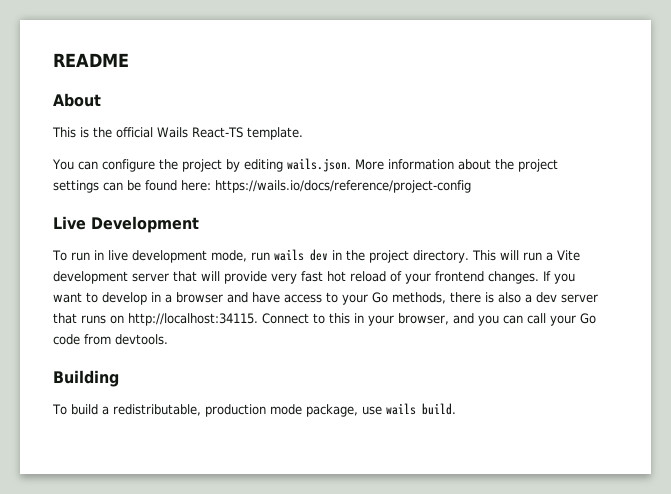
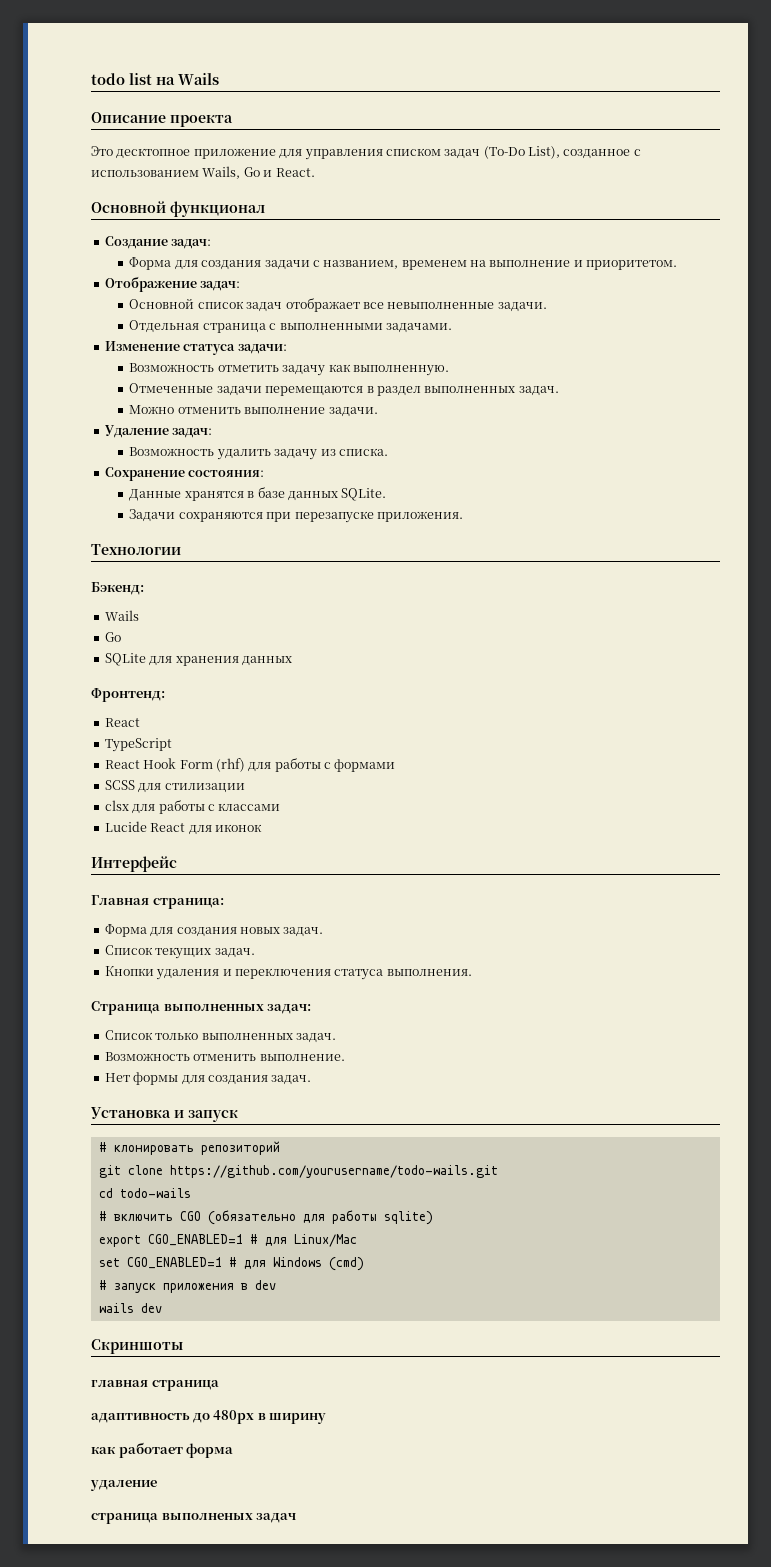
[53,53,129,67] [53,93,101,107] [52,127,303,140] [52,158,558,172] [53,180,471,193] [53,216,199,233] [52,249,580,263] [53,271,575,284] [53,292,598,305] [53,313,596,326] [53,334,168,345] [53,370,119,387] [52,403,456,417] README // About // This is the official Wails React-TS template. // You can configure the project by editing wails.json. More information about the project settings can be found here: https://wails.io/docs/reference/project-config // Live Development // To run in live development mode, run wails dev in the project directory. This will run a Vite development server that will provide very fast hot reload of your frontend changes. If you want to develop in a browser and have access to your Go methods, there is also a dev server that runs on http://localhost:34115. Connect to this in your browser, and you can call your Go code from devtools. // Building // To build a redistributable, production mode package, use wails build. -> [91,73,219,85] [91,112,233,127] [91,146,641,160] [91,166,315,179] [91,201,265,217] [104,236,212,249] [129,257,678,270] [104,276,241,292] [129,298,547,312] [129,320,452,333] [104,341,287,355] [129,363,449,376] [129,383,559,396] [129,405,378,417] [104,425,213,438] [129,447,388,460] [104,467,265,481] [129,487,387,501] [129,509,463,523] [91,544,181,555] [91,582,144,595] [104,610,139,621] [104,632,121,642] [104,653,292,666] [91,688,165,702] [104,718,140,727] [104,738,172,752] [104,758,396,772] [104,780,245,793] [104,800,281,814] [104,821,262,835] [91,856,177,872] [91,895,224,909] [104,924,324,937] [104,945,255,959] [104,966,472,980] [91,1001,312,1015] [104,1030,336,1043] [104,1052,345,1061] [104,1072,312,1085] [91,1107,238,1122] [98,1141,280,1155] [98,1165,498,1178] [98,1188,191,1198] [98,1210,433,1225] [98,1234,357,1247] [98,1257,364,1271] [98,1280,276,1293] [98,1303,162,1313] [91,1339,183,1354] [91,1380,219,1391] [91,1410,327,1424] [91,1442,234,1458] [90,1480,157,1491] [91,1513,297,1524] todo list на Wails // Описание проекта // Это десктопное приложение для управления списком задач (To-Do List), созданное с использованием Wails, Go и React. // Основной функционал // Создание задач: // Форма для создания задачи с названием, временем на выполнение и приоритетом. // Отображение задач: // Основной список задач отображает все невыполненные задачи. // Отдельная страница с выполненными задачами. // Изменение статуса задачи: // Возможность отметить задачу как выполненную. // Отмеченные задачи перемещаются в раздел выполненных задач. // Можно отменить выполнение задачи. // Удаление задач: // Возможность удалить задачу из списка. // Сохранение состояния: // Данные хранятся в базе данных SQLite. // Задачи сохраняются при перезапуске приложения. // Технологии // Бэкенд: // Wails // Go // SQLite для хранения данных // Фронтенд: // React // TypeScript // React Hook Form (rhf) для работы с формами // SCSS для стилизации // clsx для работы с классами // Lucide React для иконок // Интерфейс // Главная страница: // Форма для создания новых задач. // Список текущих задач. // Кнопки удаления и переключения статуса выполнения. // Страница выполненных задач: // Список только выполненных задач. // Возможность отменить выполнение. // Нет формы для создания задач. // Установка и запуск // # клонировать репозиторий // git clone https://github.com/yourusername/todo-wails.git // cd todo-wails // # включить CGO (обязательно для работы sqlite) // export CGO_ENABLED=1 # для Linux/Mac // set CGO_ENABLED=1 # для Windows (cmd) // # запуск приложения в dev // wails dev // Скриншоты // главная страница // адаптивность до 480px в ширину // как работает форма // удаление // страница выполненых задач

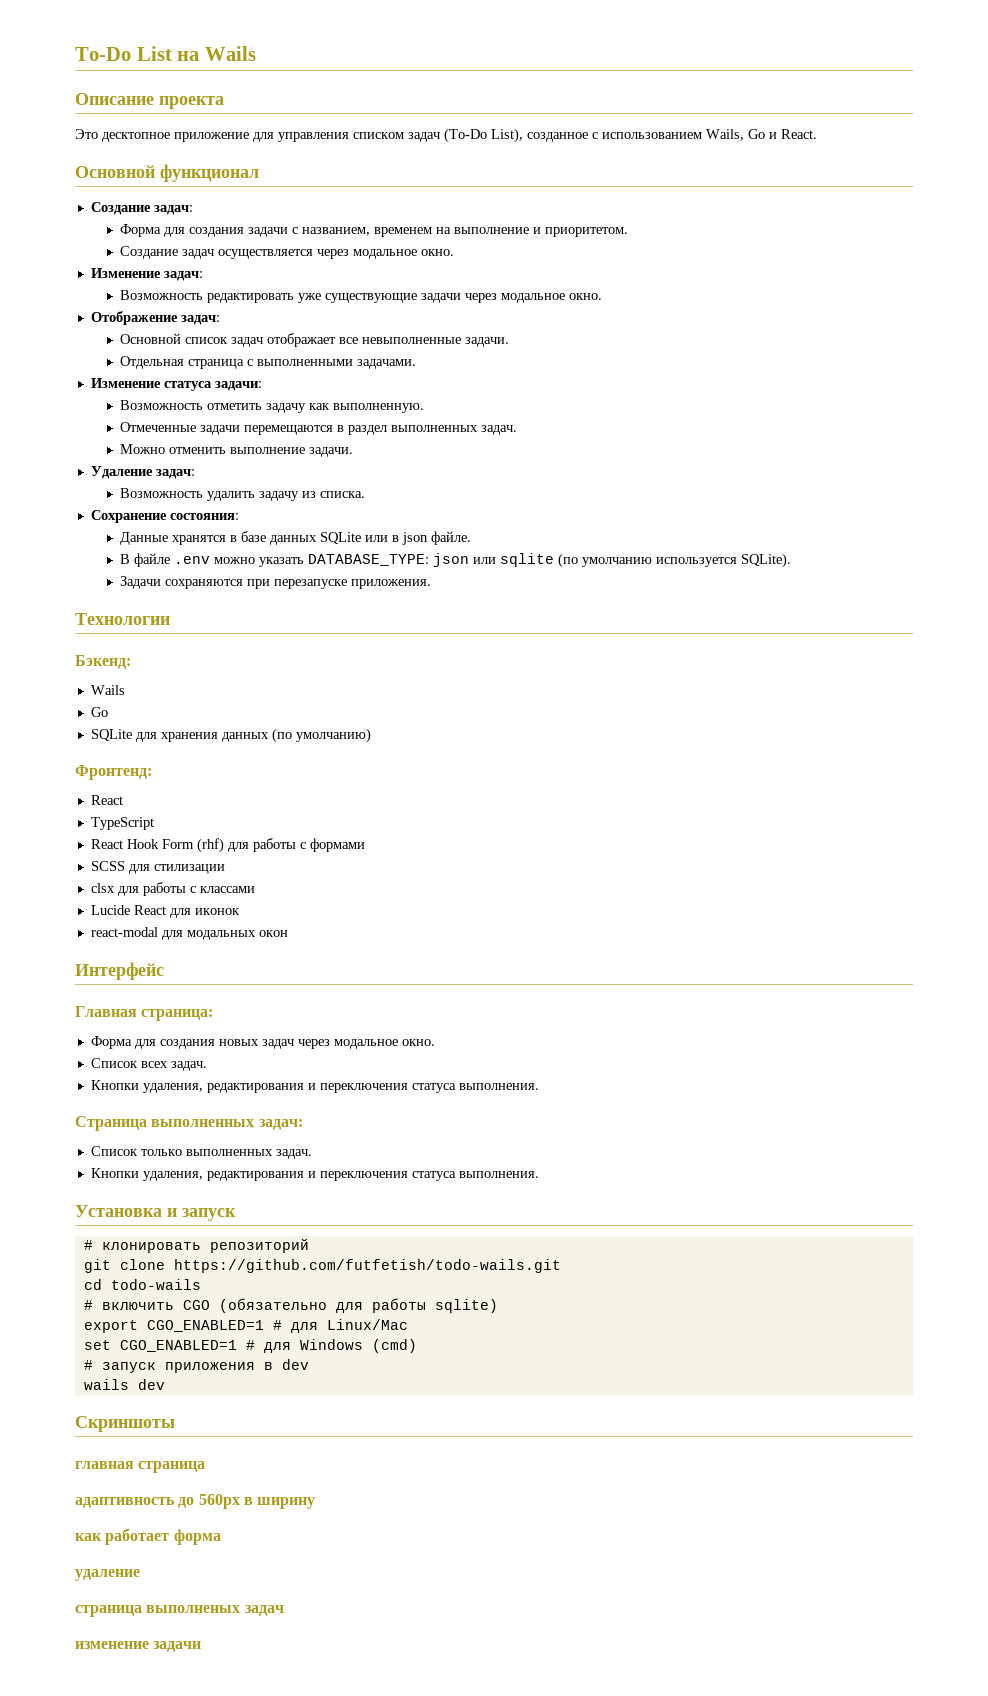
[91,73,152,85] todo list -> [75,46,172,61] To-Do List
(678, 265) none -> [119,246,454,259] [90,268,203,281] [119,290,602,303] // Создание задач осуществляется через модальное окно. // Изменение задач: // Возможность редактировать уже существующие задачи через модальное окно.
[341,488,387,501] SQLite. -> [319,531,471,545] [119,553,791,568] SQLite или в json файле. // В файле .env можно указать DATABASE_TYPE: json или sqlite (по умолчанию используется SQLite).
(292, 661) none -> [271,728,371,743] (по умолчанию)
(262, 828) none -> [90,927,288,940] // react-modal для модальных окон
[283,927,324,937] [104,945,255,959] [104,966,220,980] задач. // Список текущих задач. // Кнопки удаления -> [261,1039,435,1049] [90,1058,207,1071] [90,1080,304,1093] задач через модальное окно. // Список всех задач. // Кнопки удаления, редактирования
[104,1052,345,1061] [104,1072,312,1085] Возможность отменить выполнение. // Нет формы для создания задач. -> [90,1168,539,1181] Кнопки удаления, редактирования и переключения статуса выполнения.
[169,1165,498,1178] https://github.com/yourusername/todo-wails.git -> [173,1259,561,1273] https://github.com/futfetish/todo-wails.git
[213,1410,255,1424] 480px -> [198,1494,240,1509] 560px
(297, 1518) none -> [75,1641,202,1652] // изменение задачи

